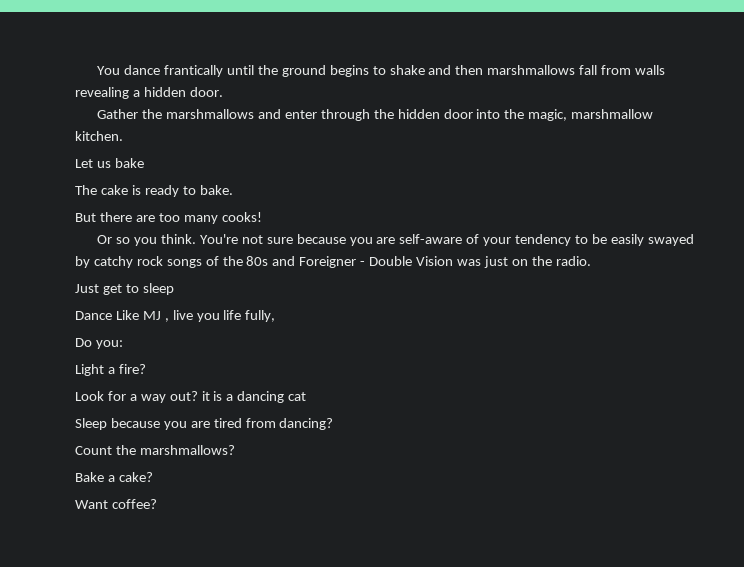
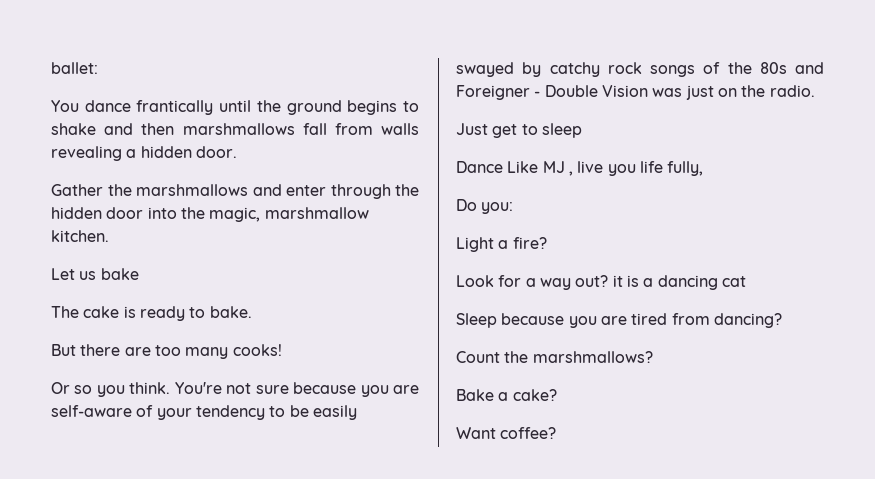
(97, 70) none -> [51,62,98,74] ballet: //

